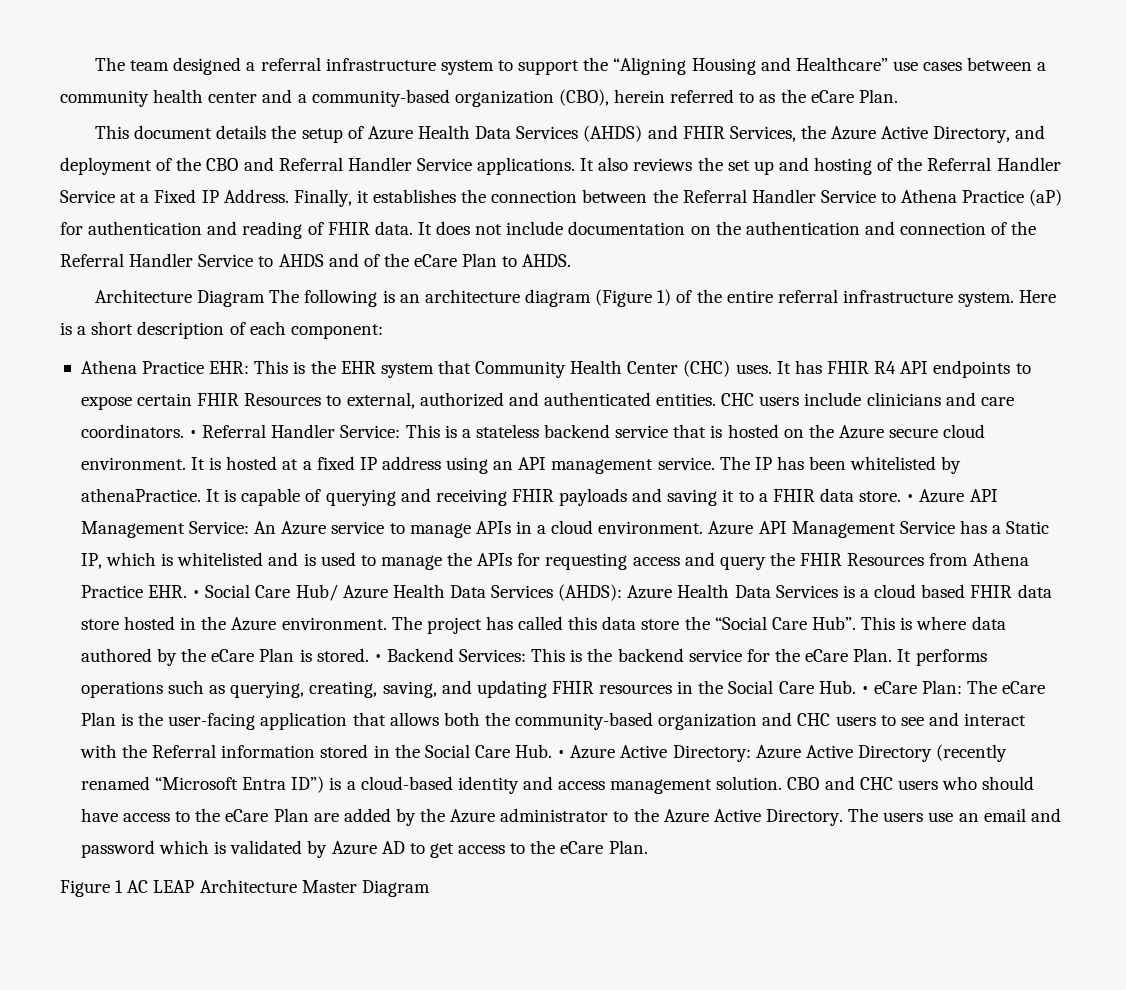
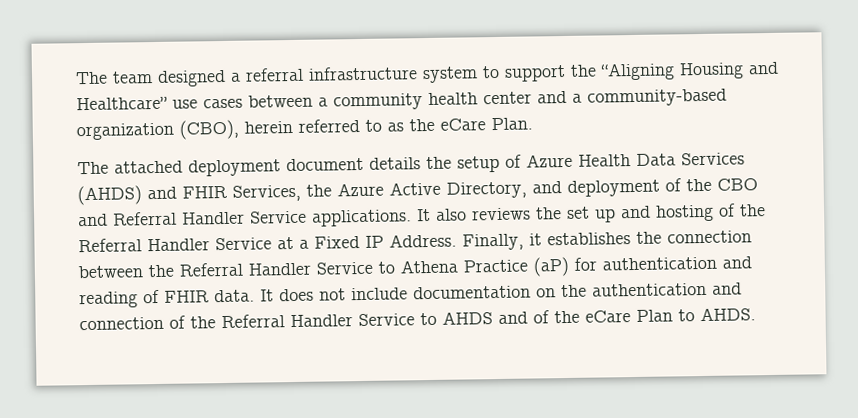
[95,125,130,139] This -> [77,159,281,177] The attached deployment
[95,289,1057,307] [60,321,383,339] [80,360,1031,378] [80,392,1014,410] [80,424,986,439] [80,456,962,474] [80,488,998,506] [80,520,1050,538] [80,552,1029,570] [80,584,1052,601] [80,616,1006,634] [80,648,987,666] [80,680,1046,698] [80,712,1027,730] [79,744,1008,762] [80,776,1035,794] [80,808,1061,826] [80,840,648,858] [60,879,430,897] // Architecture Diagram The following is an architecture diagram (Figure 1) of the entire referral infrastructure system. Here is a short description of each component: // Athena Practice EHR: This is the EHR system that Community Health Center (CHC) uses. It has FHIR R4 API endpoints to expose certain FHIR Resources to external, authorized and authenticated entities. CHC users include clinicians and care coordinators. • Referral Handler Service: This is a stateless backend service that is hosted on the Azure secure cloud environment. It is hosted at a fixed IP address using an API management service. The IP has been whitelisted by athenaPractice. It is capable of querying and receiving FHIR payloads and saving it to a FHIR data store. • Azure API Management Service: An Azure service to manage APIs in a cloud environment. Azure API Management Service has a Static IP, which is whitelisted and is used to manage the APIs for requesting access and query the FHIR Resources from Athena Practice EHR. • Social Care Hub/ Azure Health Data Services (AHDS): Azure Health Data Services is a cloud based FHIR data store hosted in the Azure environment. The project has called this data store the “Social Care Hub”. This is where data authored by the eCare Plan is stored. • Backend Services: This is the backend service for the eCare Plan. It performs operations such as querying, creating, saving, and updating FHIR resources in the Social Care Hub. • eCare Plan: The eCare Plan is the user-facing application that allows both the community-based organization and CHC users to see and interact with the Referral information stored in the Social Care Hub. • Azure Active Directory: Azure Active Directory (recently renamed “Microsoft Entra ID”) is a cloud-based identity and access management solution. CBO and CHC users who should have access to the eCare Plan are added by the Azure administrator to the Azure Active Directory. The users use an email and password which is validated by Azure AD to get access to the eCare Plan. // Figure 1 AC LEAP Architecture Master Diagram -> (756, 314) none

